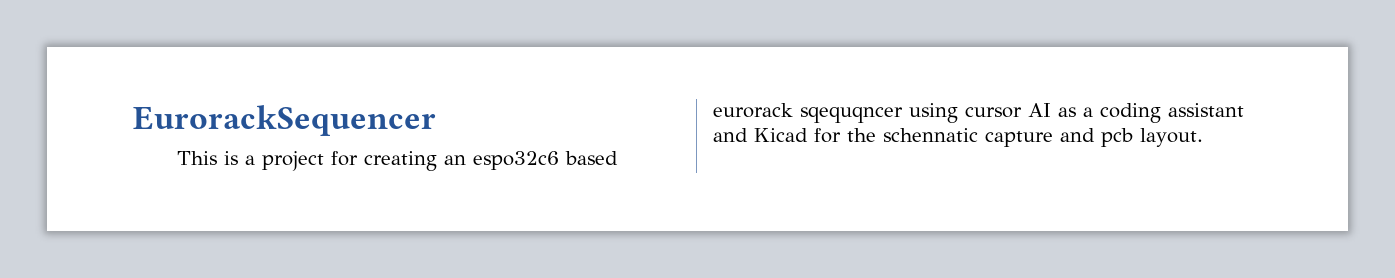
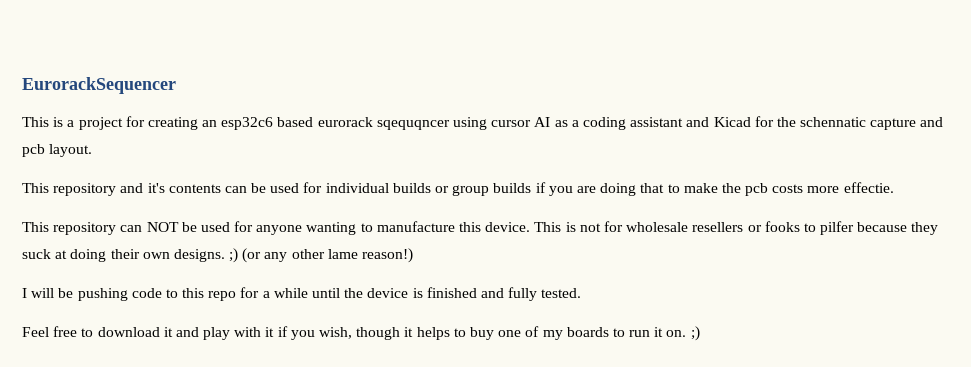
[472,151,559,170] espo32c6 -> [221,117,274,130] esp32c6
(1203, 137) none -> [22,182,894,196] [22,221,939,235] [22,248,414,263] [22,287,582,301] [22,326,700,341] // This repository and it's contents can be used for individual builds or group builds if you are doing that to make the pcb costs more effectie. // This repository can NOT be used for anyone wanting to manufacture this device. This is not for wholesale resellers or fooks to pilfer because they suck at doing their own designs. ;) (or any other lame reason!) // I will be pushing code to this repo for a while until the device is finished and fully tested. // Feel free to download it and play with it if you wish, though it helps to buy one of my boards to run it on. ;)

